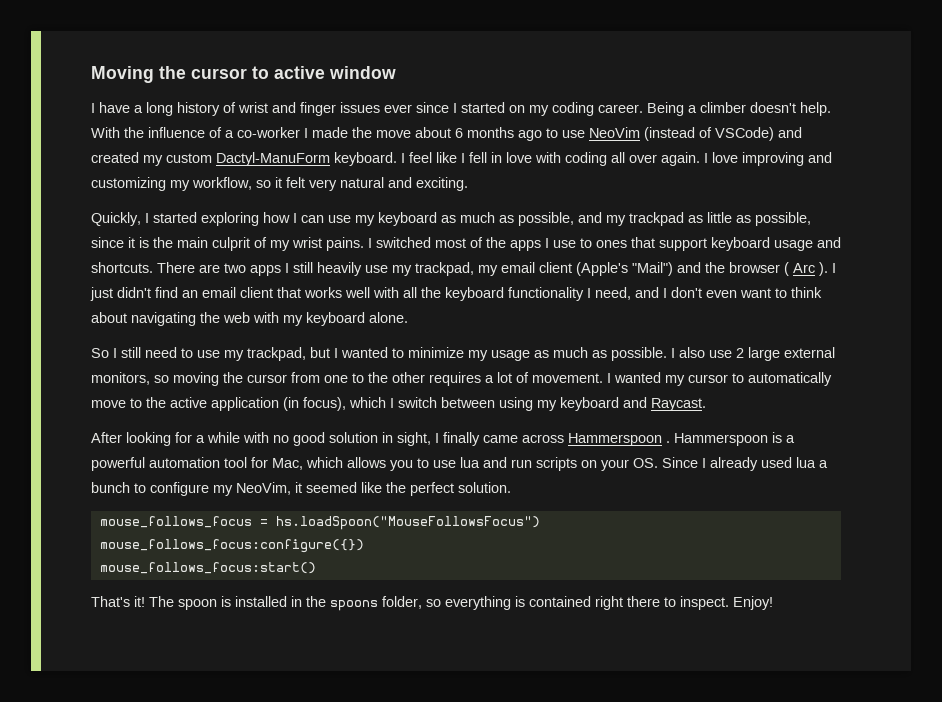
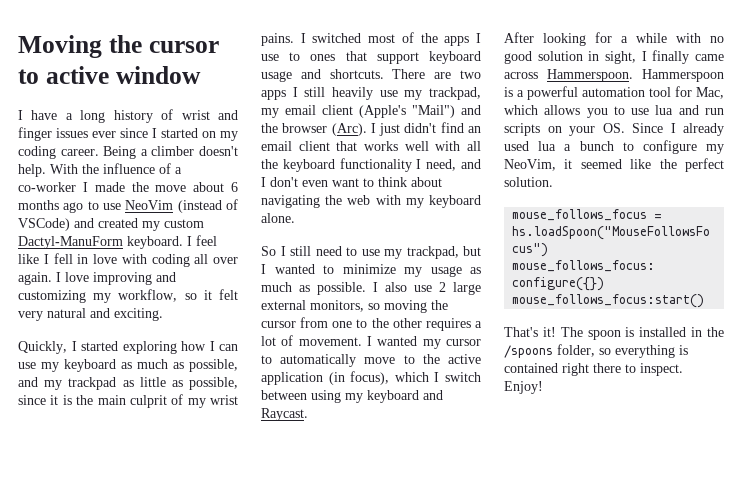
[784,262,828,276] ( Arc ). -> [331,123,367,136] (Arc).
[568,433,670,446] Hammerspoon . -> [547,69,633,82] Hammerspoon.
[330,600,378,611] spoons -> [504,345,553,358] /spoons

